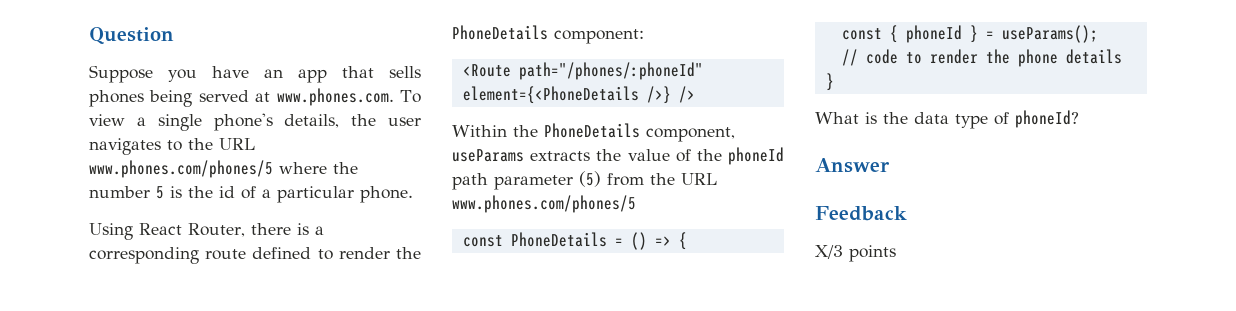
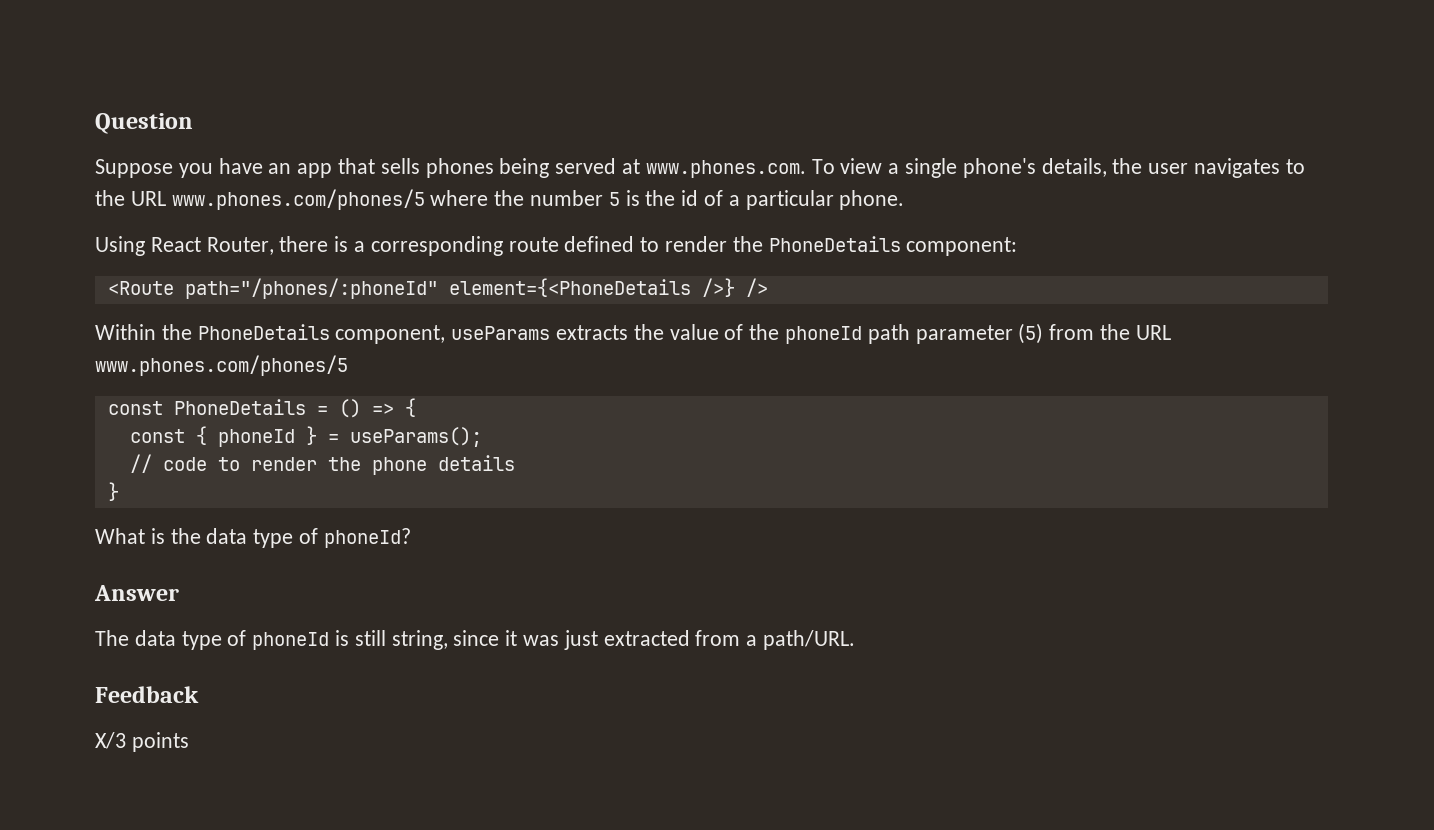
(890, 165) none -> [95,630,856,650] // The data type of phoneId is still string, since it was just extracted from a path/URL.

